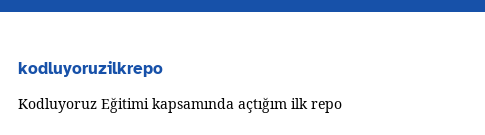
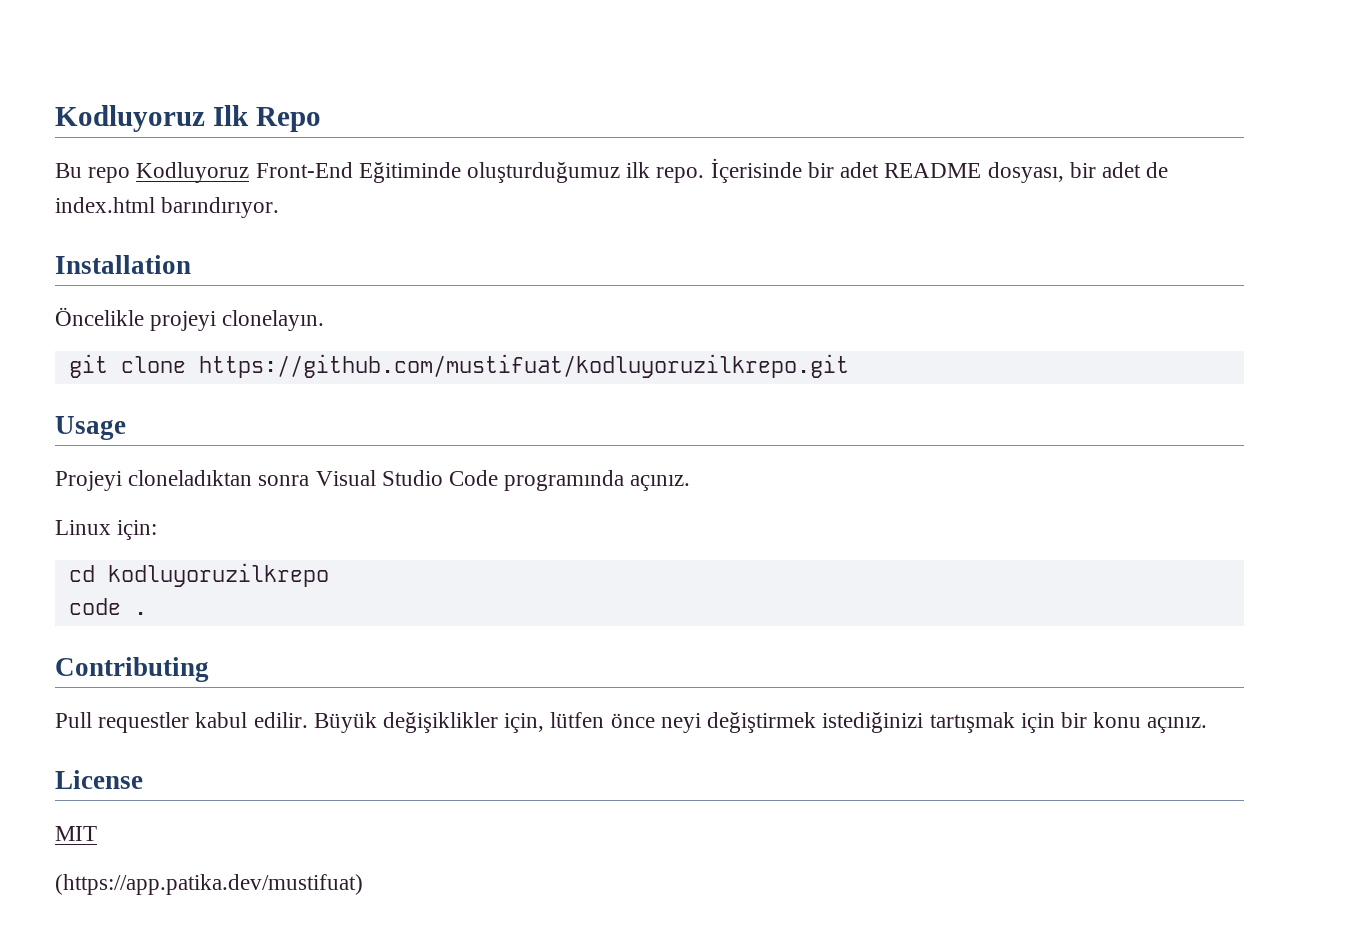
[18,61,163,77] [18,97,342,113] kodluyoruzilkrepo // Kodluyoruz Eğitimi kapsamında açtığım ilk repo -> [55,105,321,132] [55,158,1169,183] [55,197,280,218] [55,255,191,274] [55,307,325,331] [68,354,849,378] [55,416,126,440] [55,470,691,491] [55,520,158,540] [68,563,329,587] [68,598,147,615] [55,657,209,682] [55,712,1208,733] [55,770,143,789] [55,826,97,841] [55,874,363,895] Kodluyoruz Ilk Repo // Bu repo Kodluyoruz Front-End Eğitiminde oluşturduğumuz ilk repo. İçerisinde bir adet README dosyası, bir adet de index.html barındırıyor. // Installation // Öncelikle projeyi clonelayın. // git clone https://github.com/mustifuat/kodluyoruzilkrepo.git // Usage // Projeyi cloneladıktan sonra Visual Studio Code programında açınız. // Linux için: // cd kodluyoruzilkrepo // code . // Contributing // Pull requestler kabul edilir. Büyük değişiklikler için, lütfen önce neyi değiştirmek istediğinizi tartışmak için bir konu açınız. // License // MIT // (https://app.patika.dev/mustifuat)

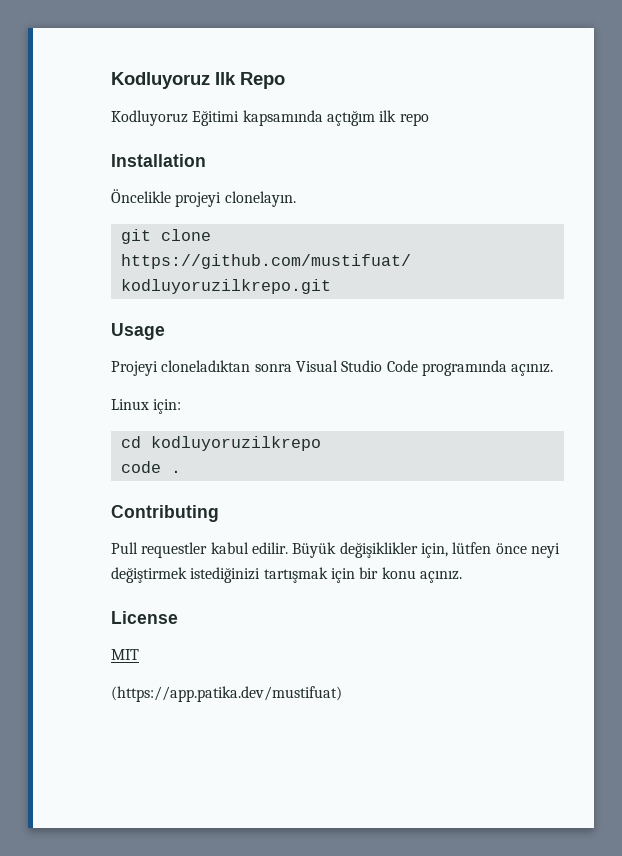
[55,158,1169,183] [55,197,280,218] Bu repo Kodluyoruz Front-End Eğitiminde oluşturduğumuz ilk repo. İçerisinde bir adet README dosyası, bir adet de index.html barındırıyor. -> [111,110,429,126] Kodluyoruz Eğitimi kapsamında açtığım ilk repo

